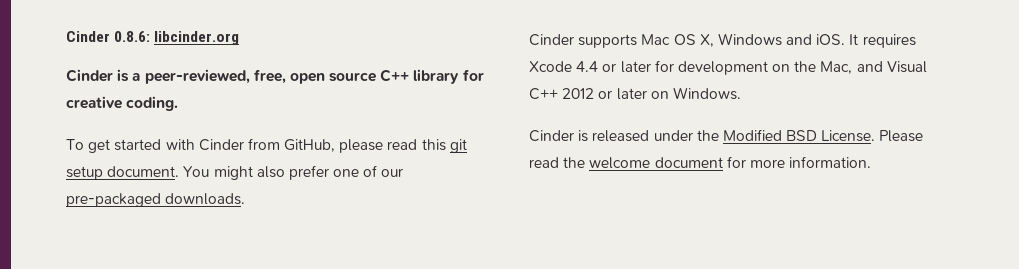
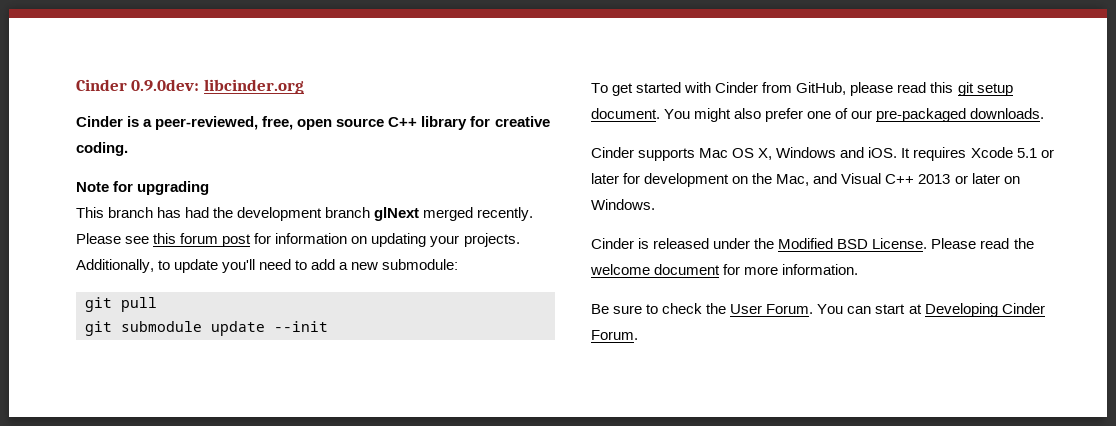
[66,31,151,42] Cinder 0.8.6: -> [76,79,200,91] Cinder 0.9.0dev:
(179, 103) none -> [76,181,210,195] [76,207,534,221] [76,233,520,247] [76,259,459,273] [85,297,157,312] [85,321,328,336] // Note for upgrading // This branch has had the development branch glNext merged recently. Please see this forum post for information on updating your projects. Additionally, to update you'll need to add a new submodule: // git pull // git submodule update --init
[576,61,599,72] 4.4 -> [1016,148,1037,158] 5.1
[562,88,595,99] 2012 -> [918,174,951,184] 2013
(872, 162) none -> [591,303,1045,317] [591,330,638,340] // Be sure to check the User Forum. You can start at Developing Cinder Forum.

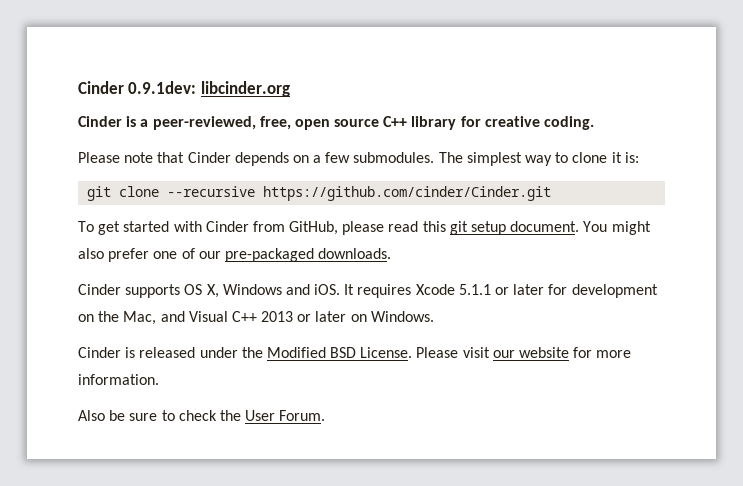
[76,79,200,91] Cinder 0.9.0dev: -> [78,81,197,94] Cinder 0.9.1dev:
[76,181,210,195] [76,207,534,221] [76,233,520,247] [76,259,459,273] [85,297,157,312] [85,321,328,336] Note for upgrading // This branch has had the development branch glNext merged recently. Please see this forum post for information on updating your projects. Additionally, to update you'll need to add a new submodule: // git pull // git submodule update --init -> [78,152,639,166] [87,186,552,201] Please note that Cinder depends on a few submodules. The simplest way to clone it is: // git clone --recursive https://github.com/cinder/Cinder.git
[699,148,729,158] Mac -> (181, 291) none
[1016,148,1037,158] 5.1 -> [458,284,491,295] 5.1.1
[980,238,1034,249] [590,264,721,275] read the welcome document -> [462,347,570,358] visit our website
[591,304,609,314] Be -> [78,410,126,421] Also be
[817,303,1045,317] [591,330,638,340] You can start at Developing Cinder Forum. -> (326, 415) none

